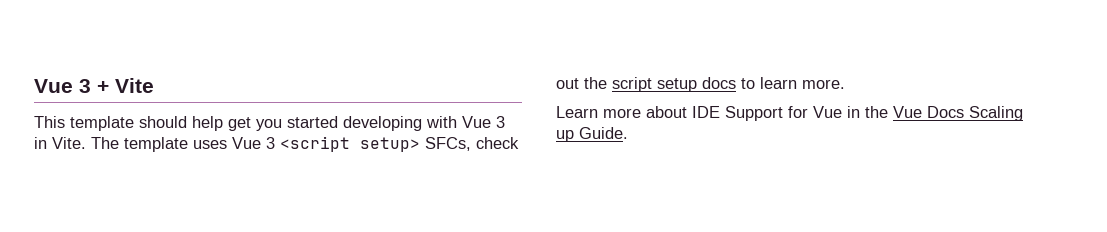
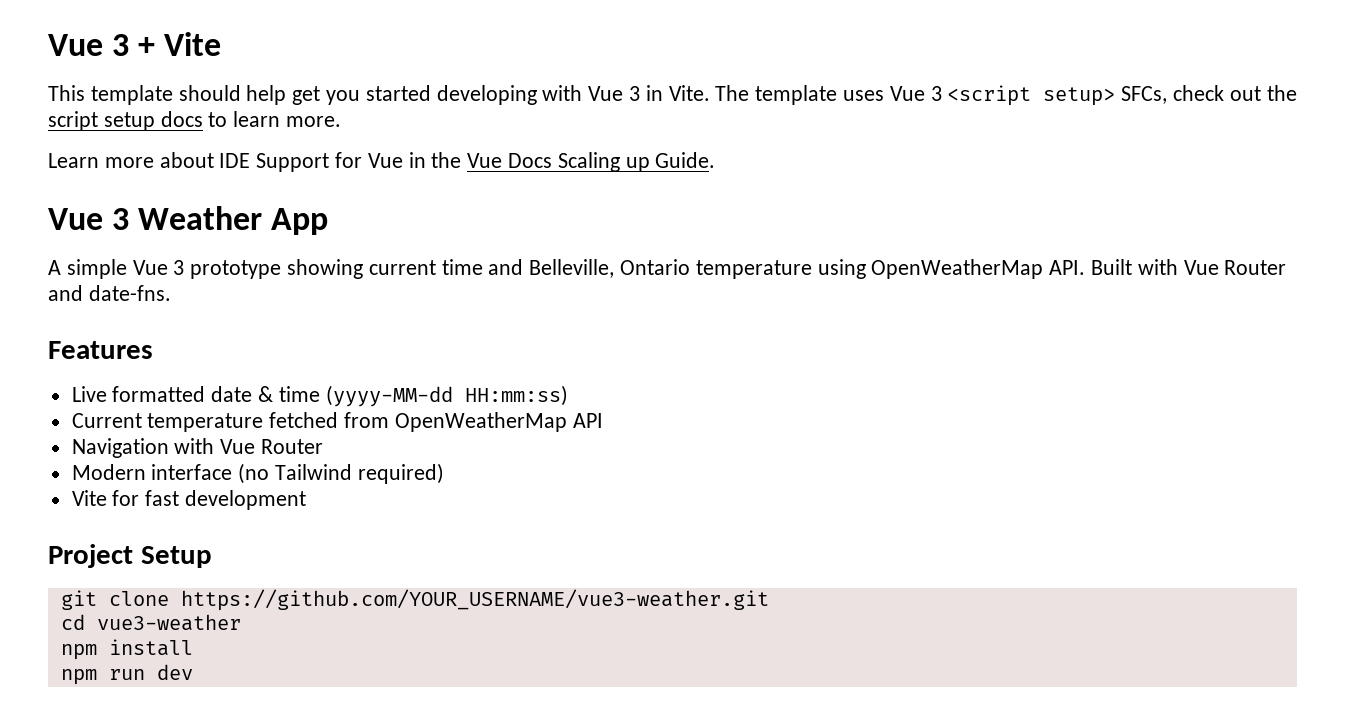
(628, 133) none -> [48,206,329,235] [48,259,1287,279] [48,285,171,301] [48,341,153,359] [71,385,568,407] [71,412,603,432] [71,438,324,458] [71,463,444,484] [71,490,307,510] [48,544,212,568] [60,589,769,611] [60,614,241,631] [60,639,193,660] [60,664,193,685] // Vue 3 Weather App // A simple Vue 3 prototype showing current time and Belleville, Ontario temperature using OpenWeatherMap API. Built with Vue Router and date-fns. // Features // Live formatted date & time (yyyy-MM-dd HH:mm:ss) // Current temperature fetched from OpenWeatherMap API // Navigation with Vue Router // Modern interface (no Tailwind required) // Vite for fast development // Project Setup // git clone https://github.com/YOUR_USERNAME/vue3-weather.git // cd vue3-weather // npm install // npm run dev

